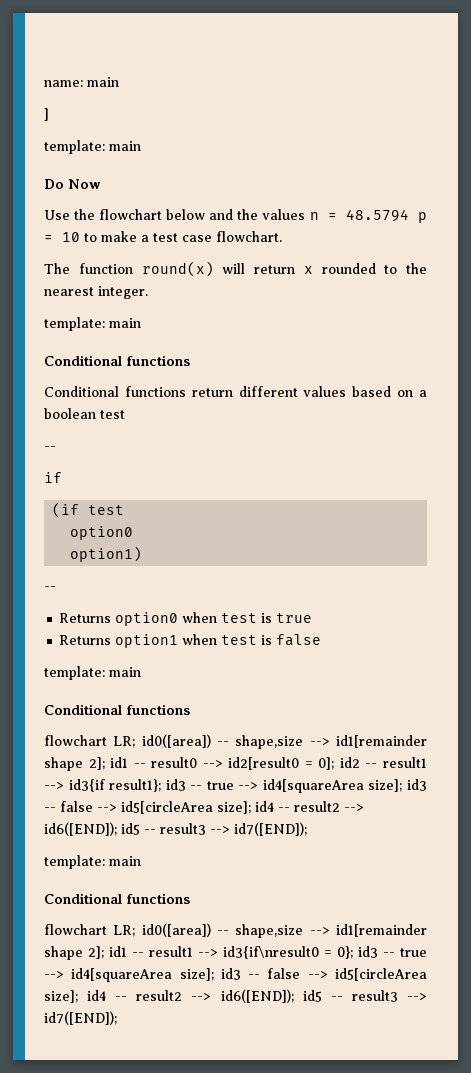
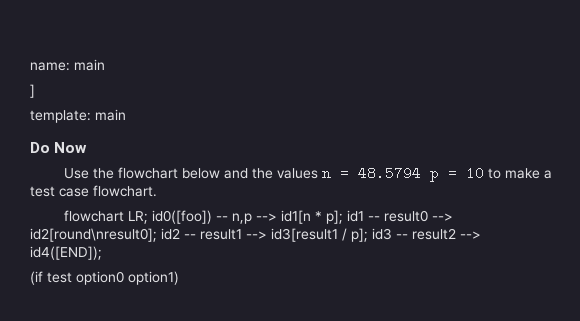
[44,261,427,277] [44,286,148,299] [44,317,141,331] [44,355,190,366] [44,386,427,397] [44,408,125,419] [44,446,56,451] [44,472,62,483] [52,502,125,518] [70,526,134,540] [70,546,143,562] [44,586,56,591] [59,612,313,626] [59,634,322,648] [44,666,141,680] [44,704,190,715] [44,734,427,749] [44,757,105,771] The function round(x) will return x rounded to the nearest integer. // template: main // Conditional functions // Conditional functions return different values based on a boolean test // -- // if // (if test // option0 // option1) // -- // Returns option0 when test is true // Returns option1 when test is false // template: main // Conditional functions // flowchart LR; id0([area]) -- shape,size --> id1[remainder shape 2]; -> [63,210,343,224] flowchart LR; id0([foo]) -- n,p --> id1[n * p];
[228,757,335,770] id2[result0 = 0]; -> [30,228,157,242] id2[round\nresult0];
[68,779,427,793] [44,801,364,814] [44,822,307,836] [44,855,141,869] [44,893,190,904] [44,923,427,938] [44,946,427,960] [44,968,427,982] [44,989,427,1003] [44,1011,117,1025] id3{if result1}; id3 -- true --> id4[squareArea size]; id3 -- false --> id5[circleArea size]; id4 -- result2 --> id6([END]); id5 -- result3 --> id7([END]); // template: main // Conditional functions // flowchart LR; id0([area]) -- shape,size --> id1[remainder shape 2]; id1 -- result1 --> id3{if\nresult0 = 0}; id3 -- true --> id4[squareArea size]; id3 -- false --> id5[circleArea size]; id4 -- result2 --> id6([END]); id5 -- result3 --> id7([END]); -> [271,228,481,242] [30,246,102,260] [30,271,179,285] id3[result1 / p]; id3 -- result2 --> id4([END]); // (if test option0 option1)

